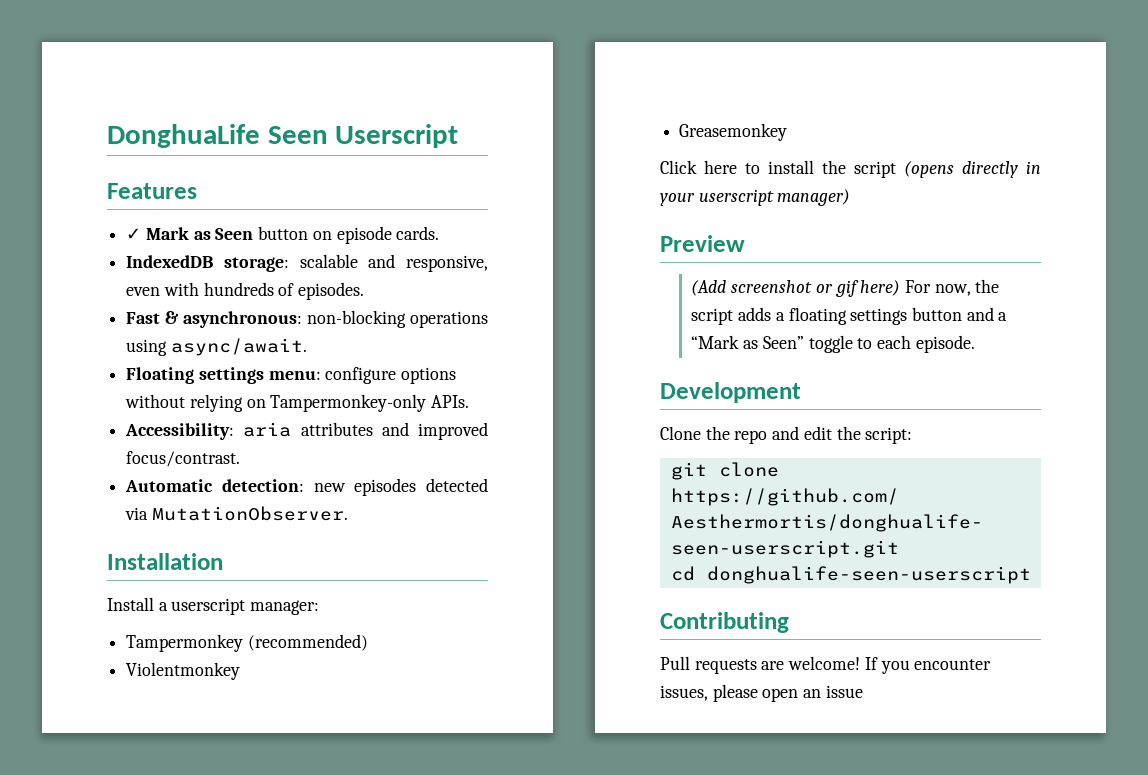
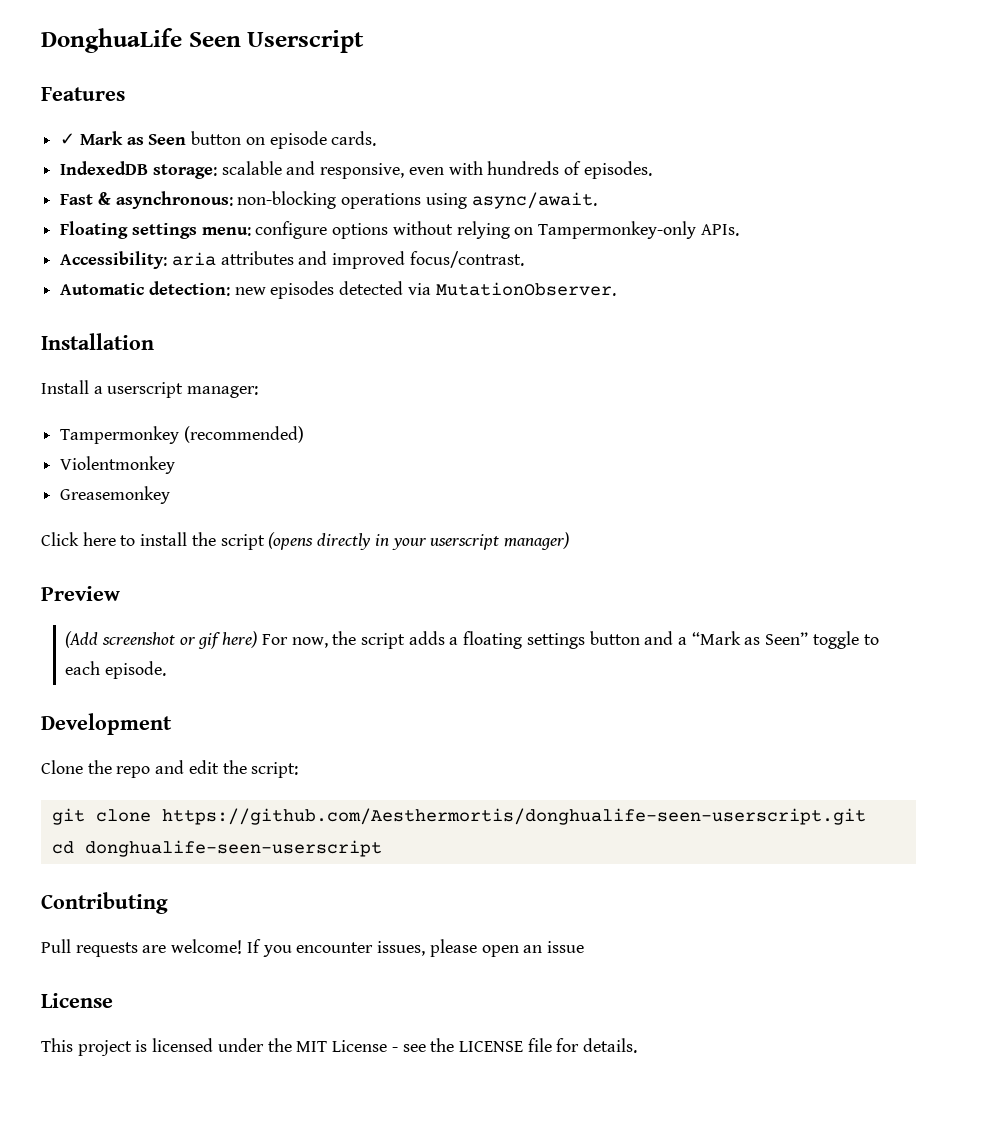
(863, 691) none -> [41,993,113,1008] [41,1038,638,1056] // License // This project is licensed under the MIT License - see the LICENSE file for details.

